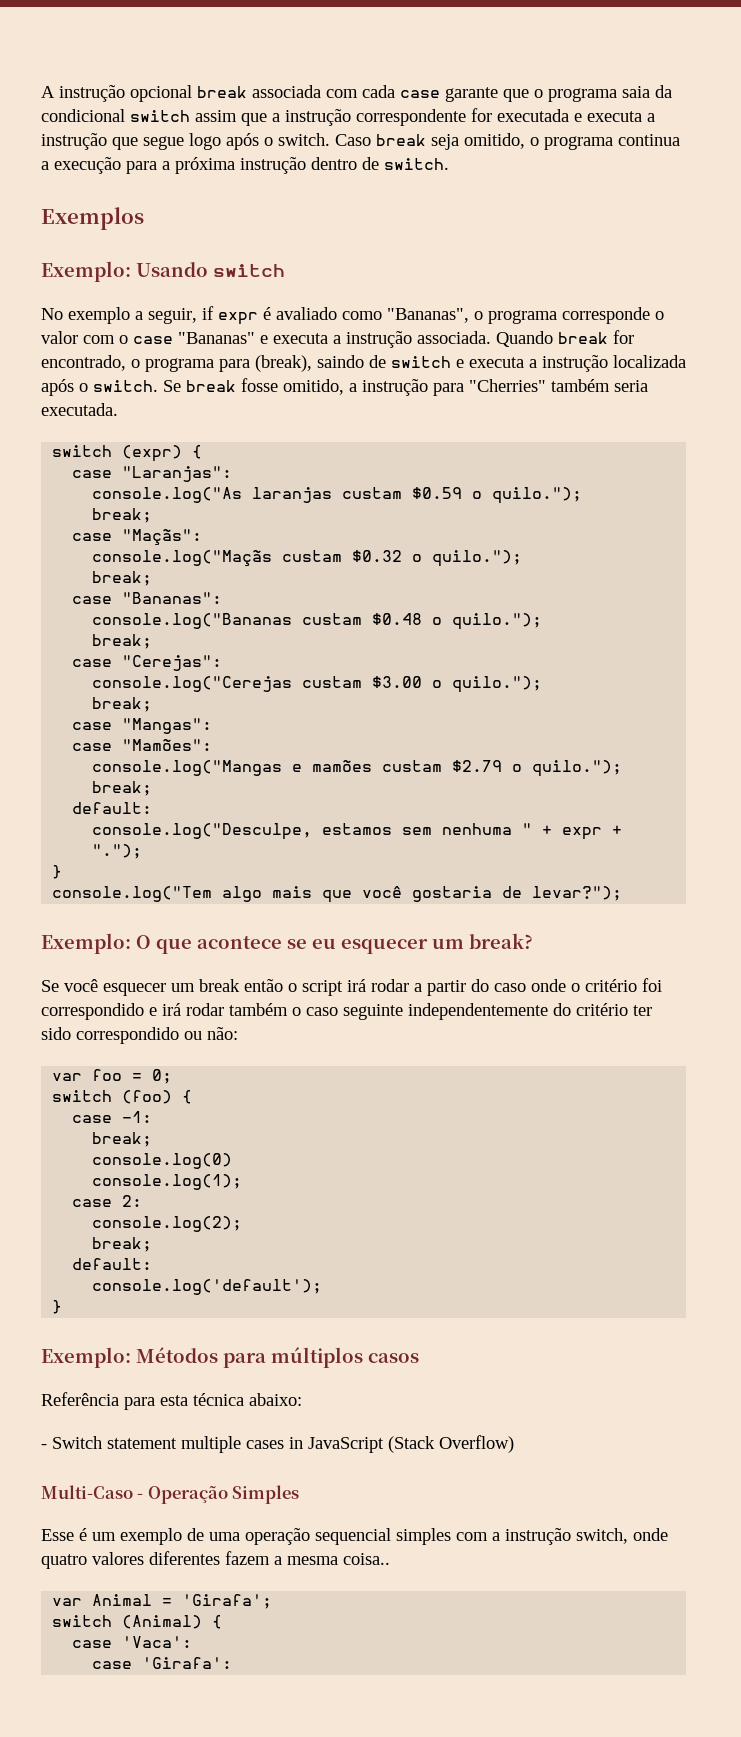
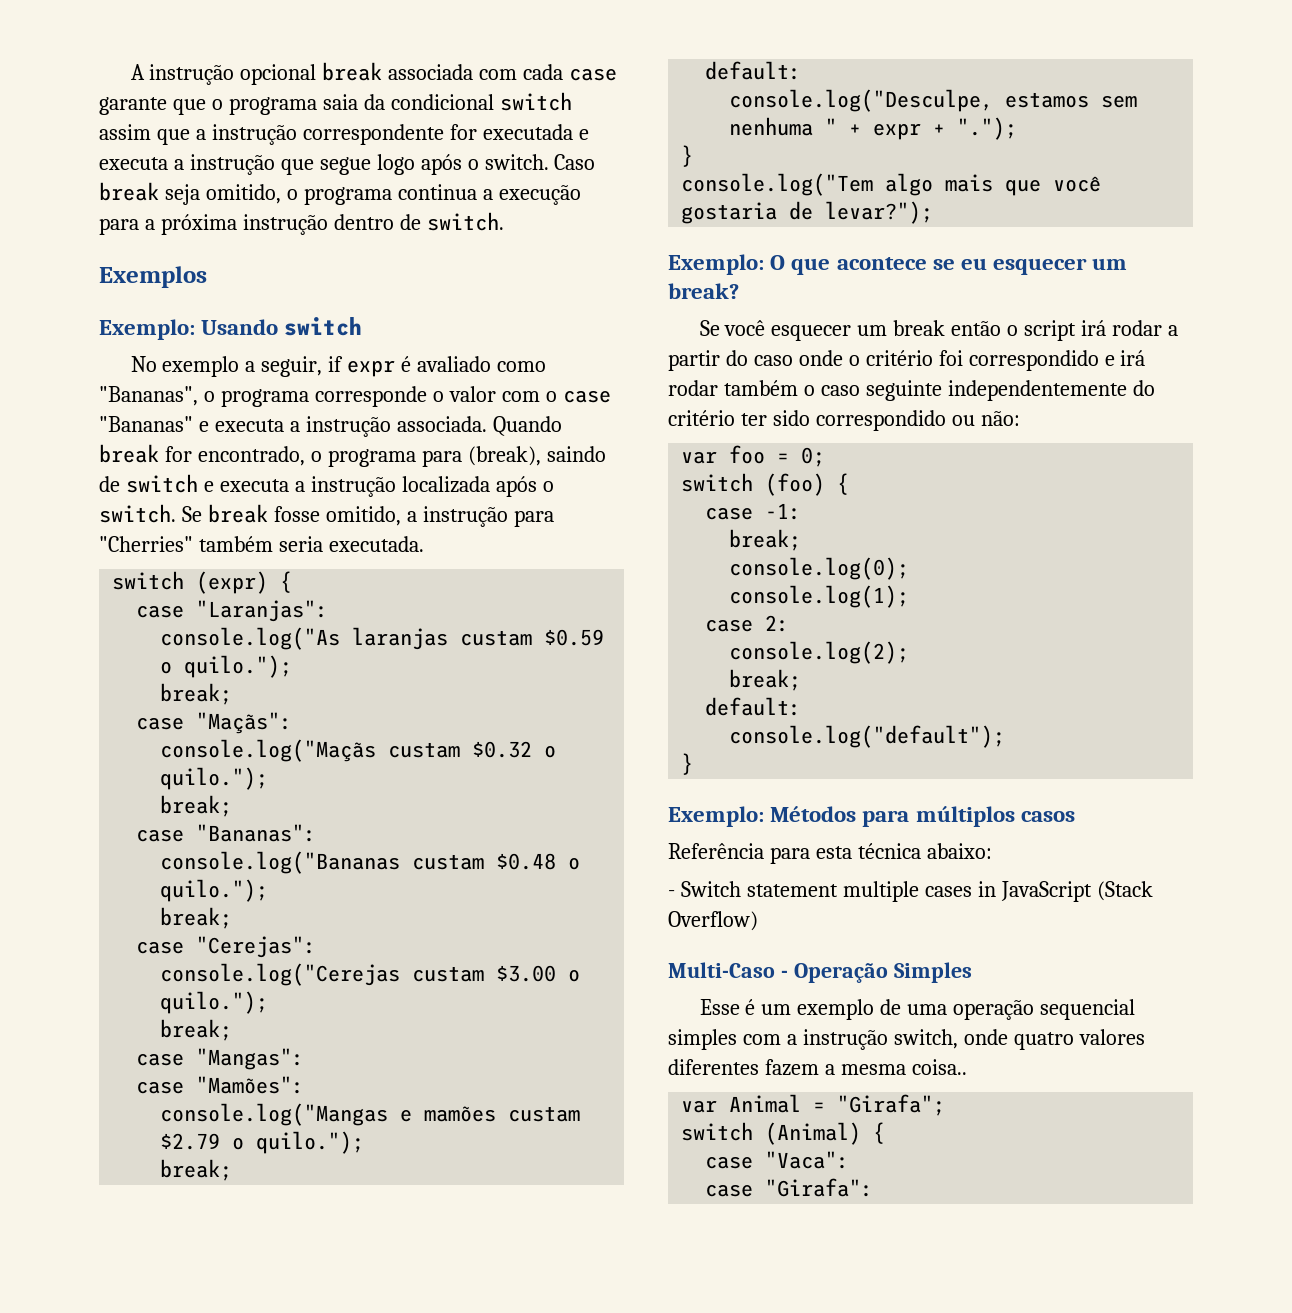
[92,1153,233,1169] console.log(0) -> [729,557,910,580] console.log(0);
[92,1279,323,1295] console.log('default'); -> [729,725,1006,748] console.log("default");
[182,1594,273,1609] 'Girafa'; -> [837,1094,946,1116] "Girafa";
[122,1636,193,1648] [92,1657,233,1669] 'Vaca': // case 'Girafa': -> [765,1151,850,1169] [705,1178,874,1197] "Vaca": // case "Girafa":

